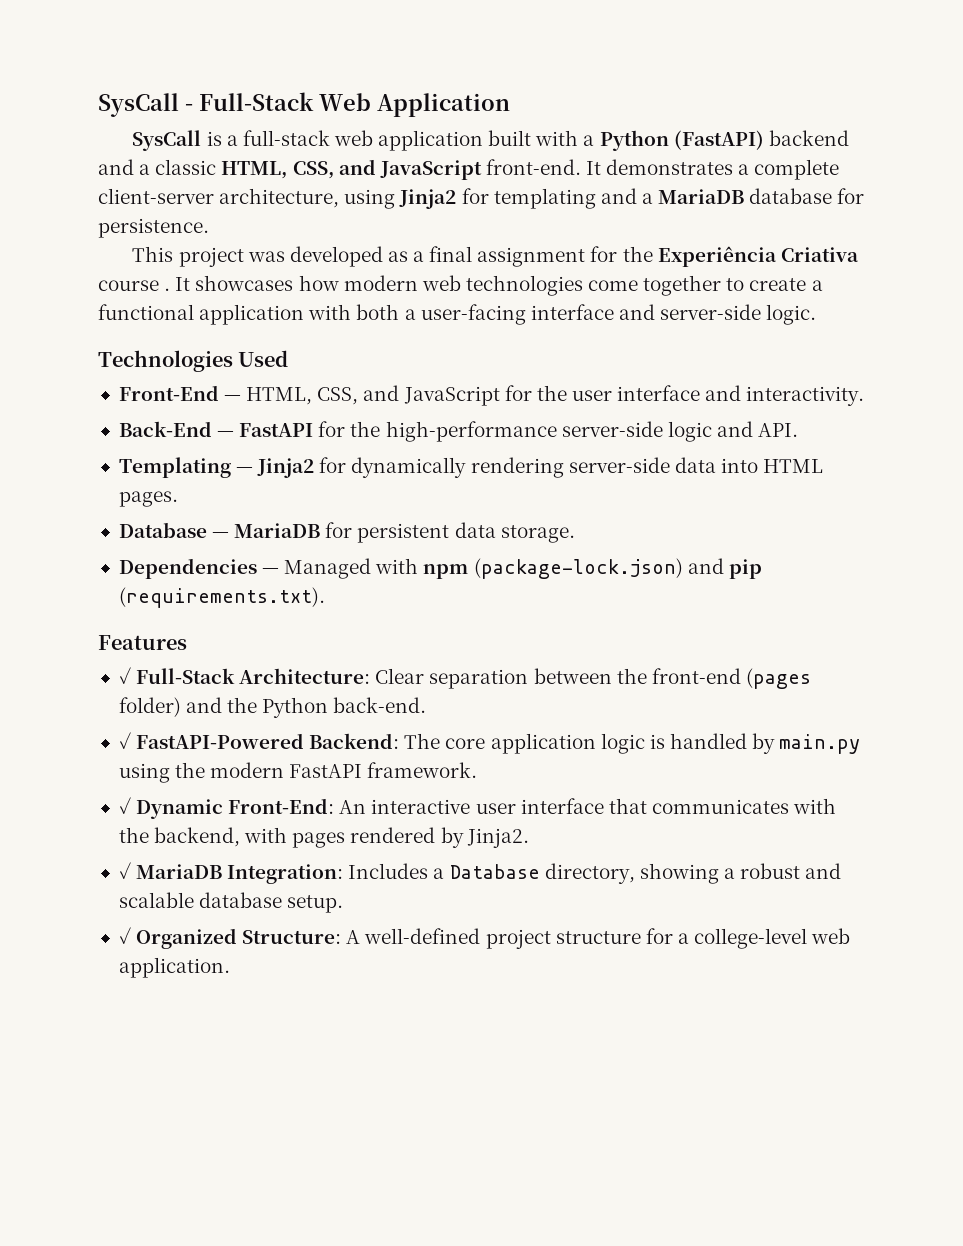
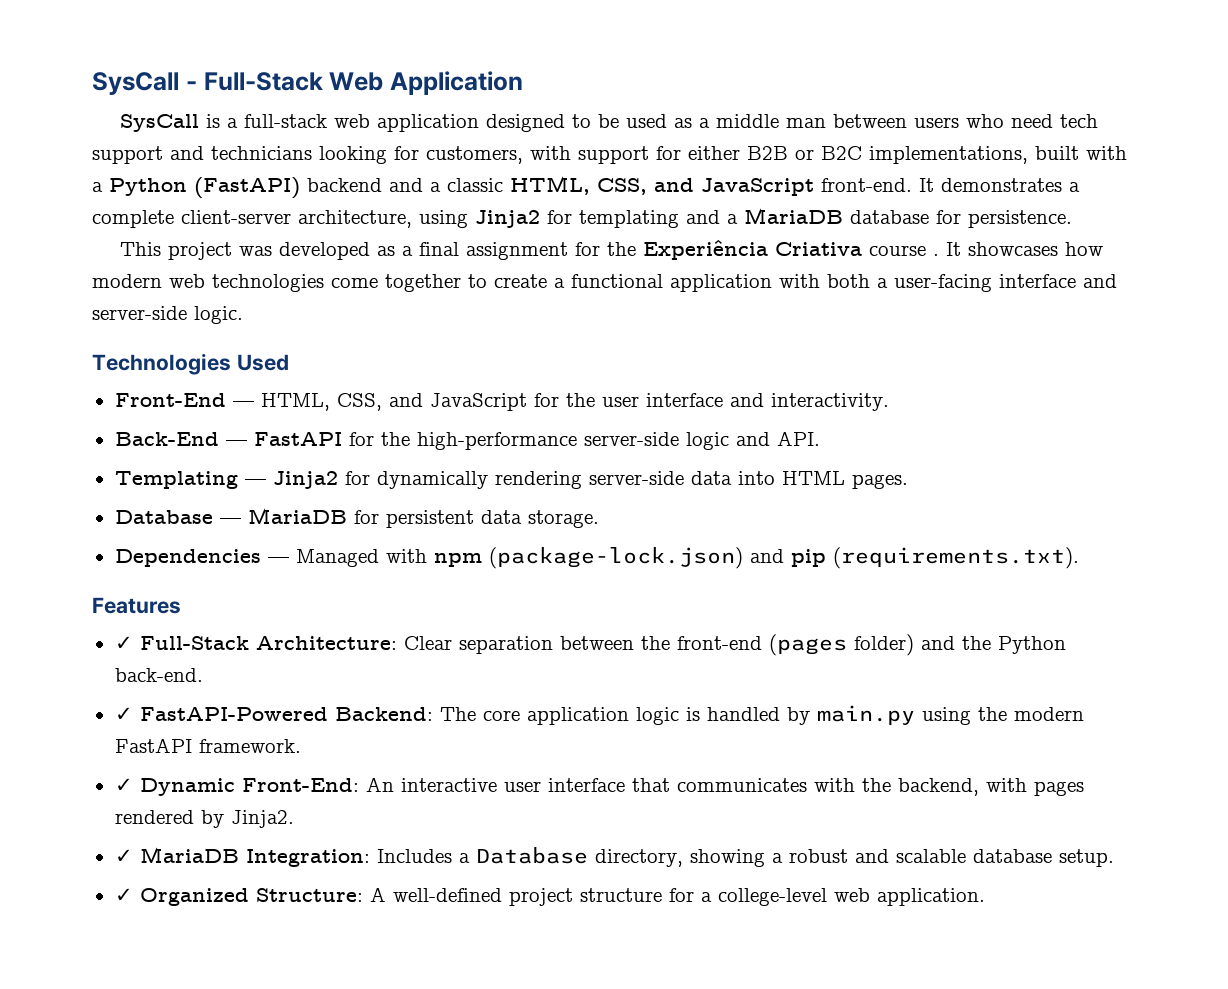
(484, 140) none -> [486,114,1099,132] [92,146,1028,164] designed to be used as a middle man between users who need tech support and technicians looking for customers, with support for either B2B or B2C implementations,

